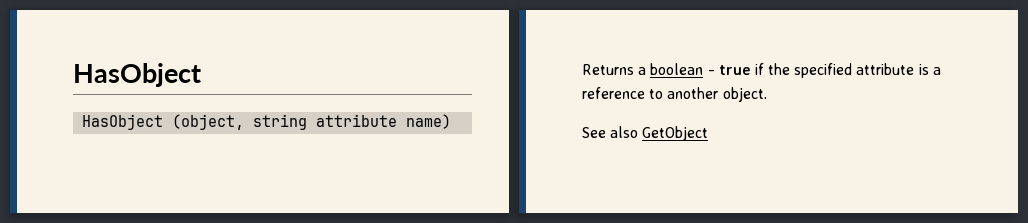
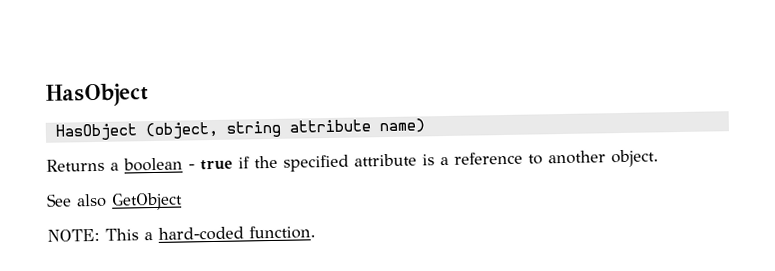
(709, 133) none -> [47,225,316,242] // NOTE: This a hard-coded function.

